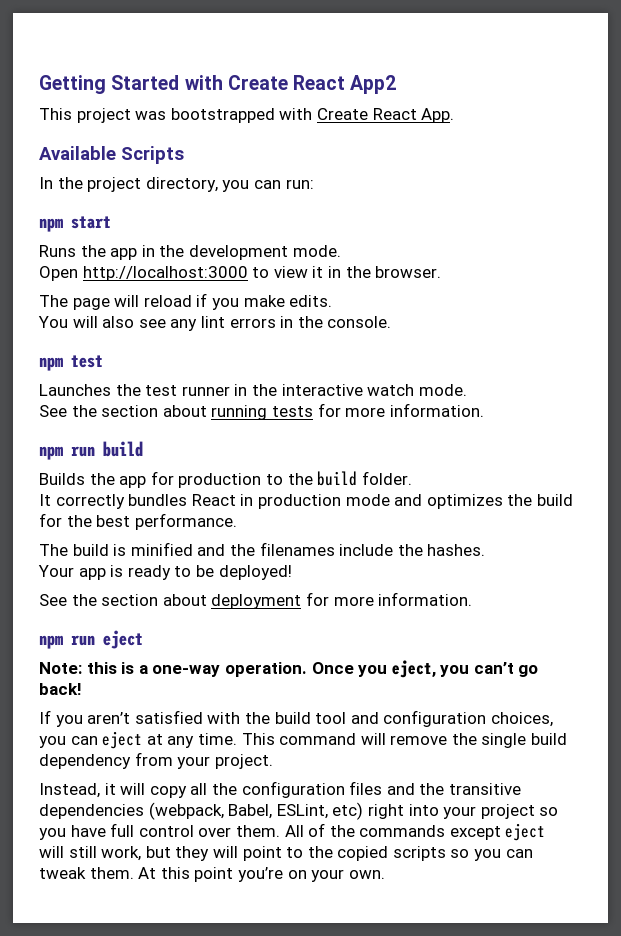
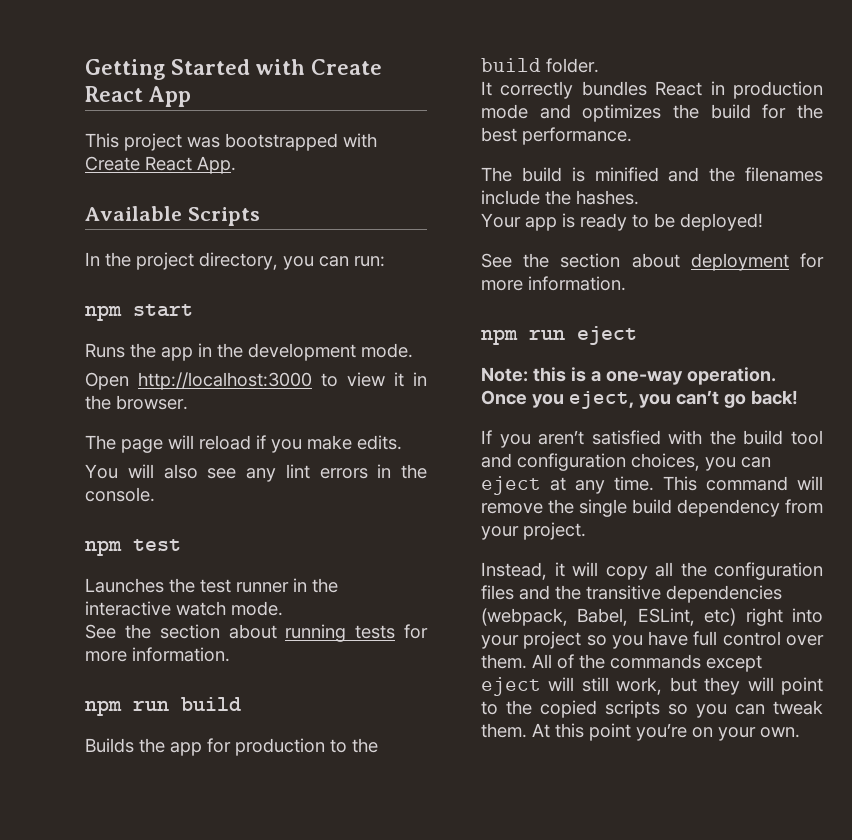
[350,75,397,94] App2 -> [149,86,191,107] App

